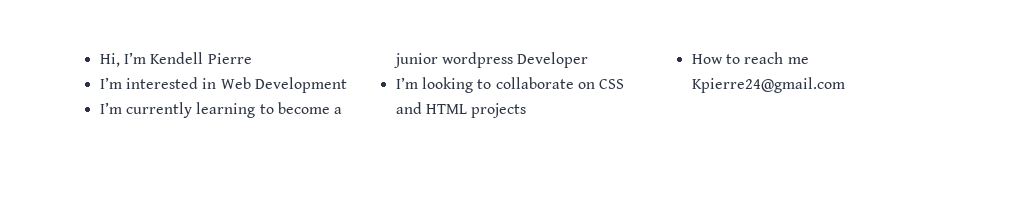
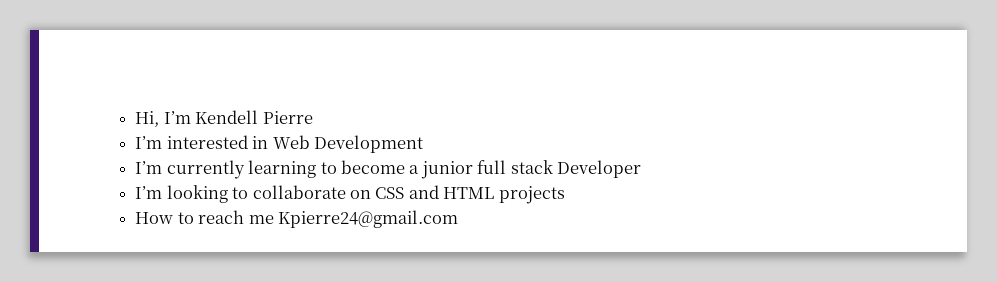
[441,52,513,68] wordpress -> [477,160,553,174] full stack

